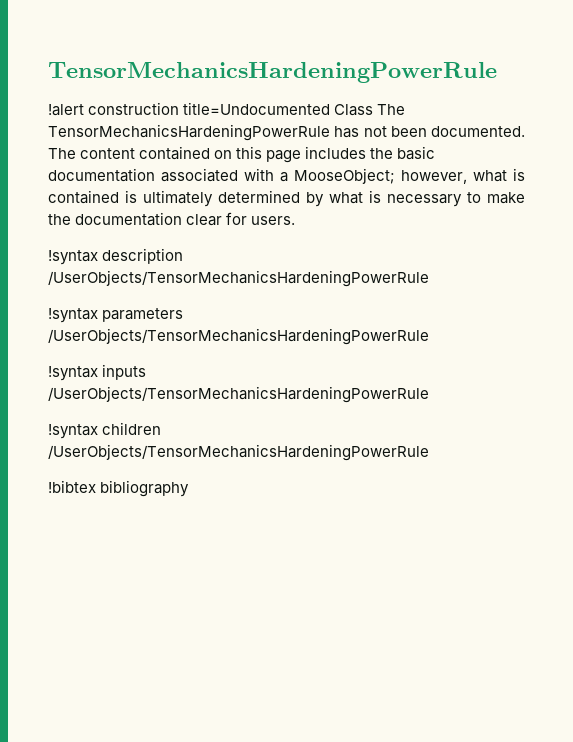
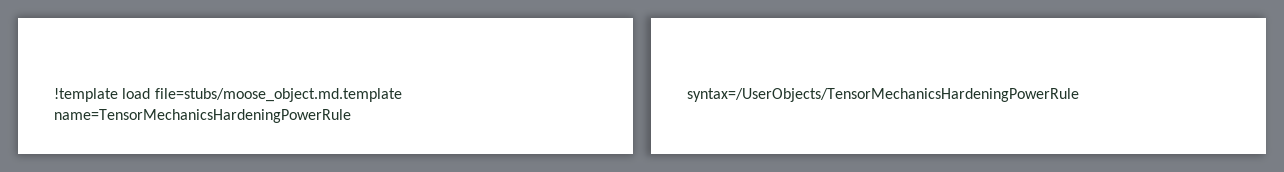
[48,62,497,83] [48,102,406,116] [48,124,525,141] [48,146,436,163] [48,168,525,184] [48,190,525,207] [48,212,296,226] [48,248,184,265] [48,270,429,287] [48,308,184,323] [48,328,429,345] [48,364,147,381] [48,386,429,403] [48,422,162,439] [48,444,429,461] [48,480,190,497] TensorMechanicsHardeningPowerRule // !alert construction title=Undocumented Class The TensorMechanicsHardeningPowerRule has not been documented. The content contained on this page includes the basic documentation associated with a MooseObject; however, what is contained is ultimately determined by what is necessary to make the documentation clear for users. // !syntax description /UserObjects/TensorMechanicsHardeningPowerRule // !syntax parameters /UserObjects/TensorMechanicsHardeningPowerRule // !syntax inputs /UserObjects/TensorMechanicsHardeningPowerRule // !syntax children /UserObjects/TensorMechanicsHardeningPowerRule // !bibtex bibliography -> [54,88,402,102] [54,109,351,123] [687,88,1079,102] !template load file=stubs/moose_object.md.template name=TensorMechanicsHardeningPowerRule syntax=/UserObjects/TensorMechanicsHardeningPowerRule

